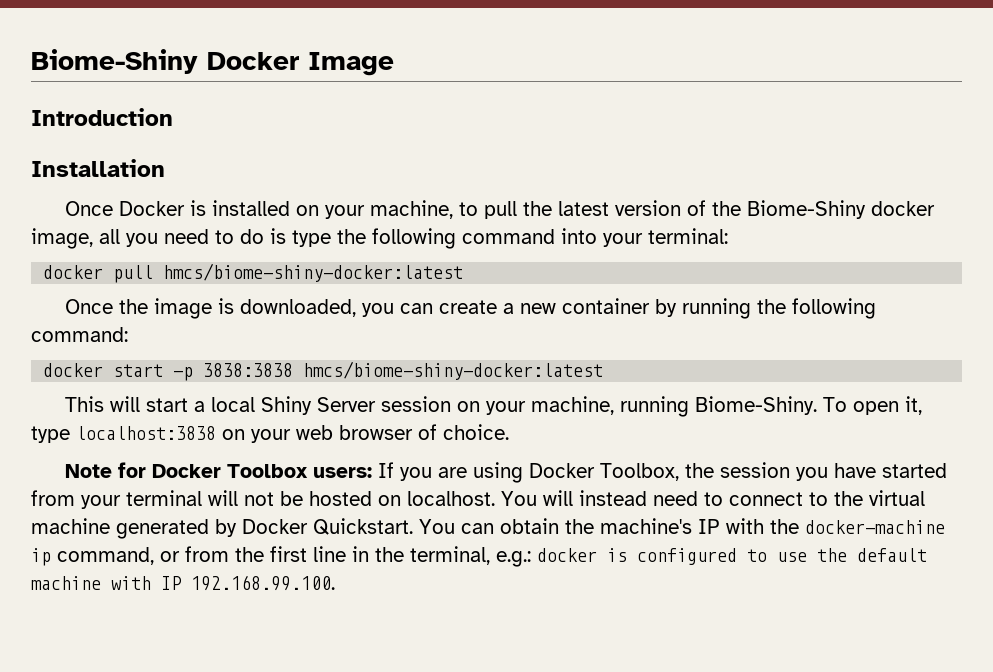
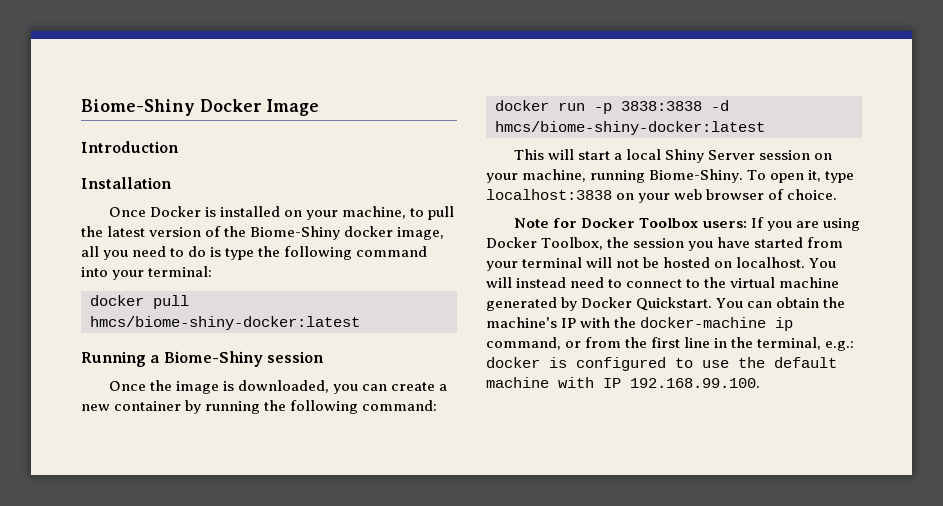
(464, 272) none -> [81,351,324,367] // Running a Biome-Shiny session
[113,364,164,377] start -> [558,102,585,111] run
(294, 370) none -> [711,100,729,111] -d

